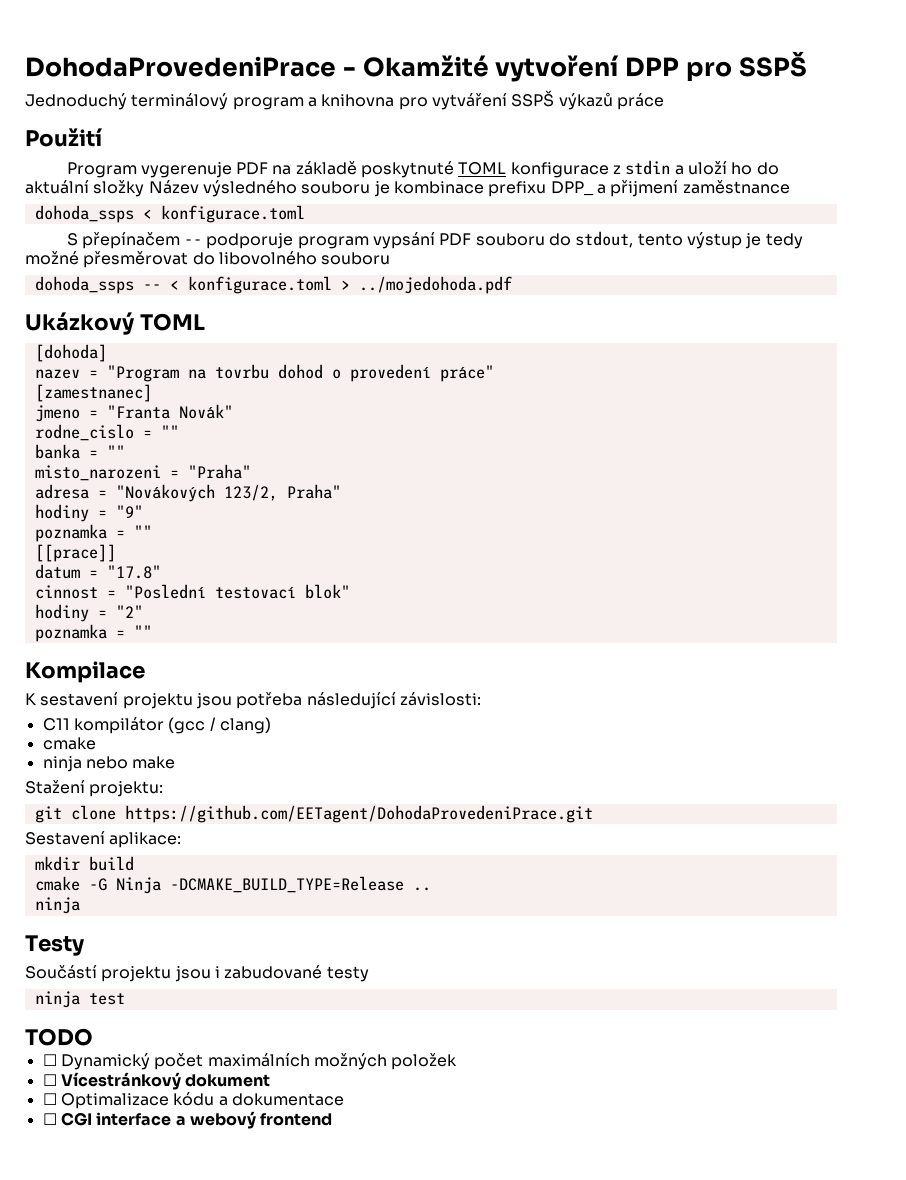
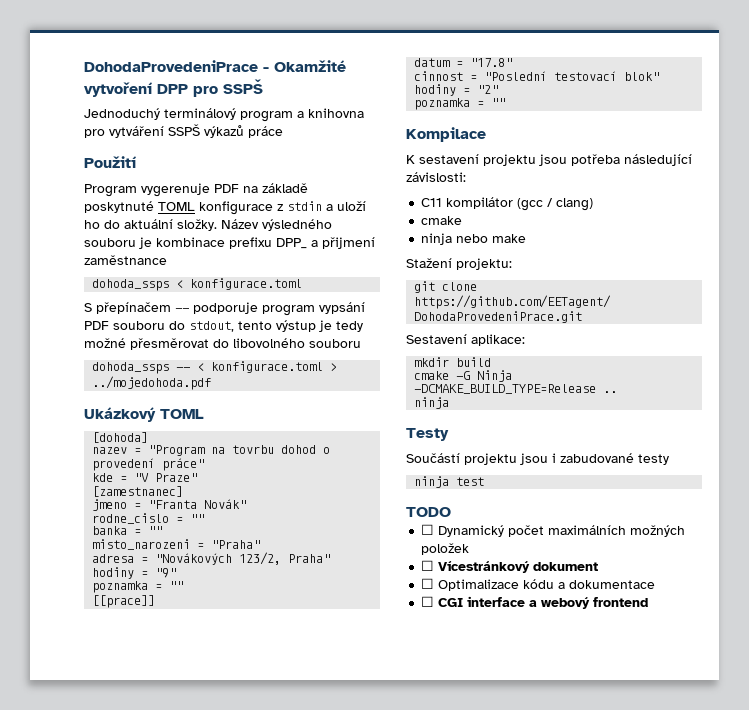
[93,180,145,197] složky -> [177,219,217,231] složky.
(494, 373) none -> [92,473,198,482] // kde = "V Praze"

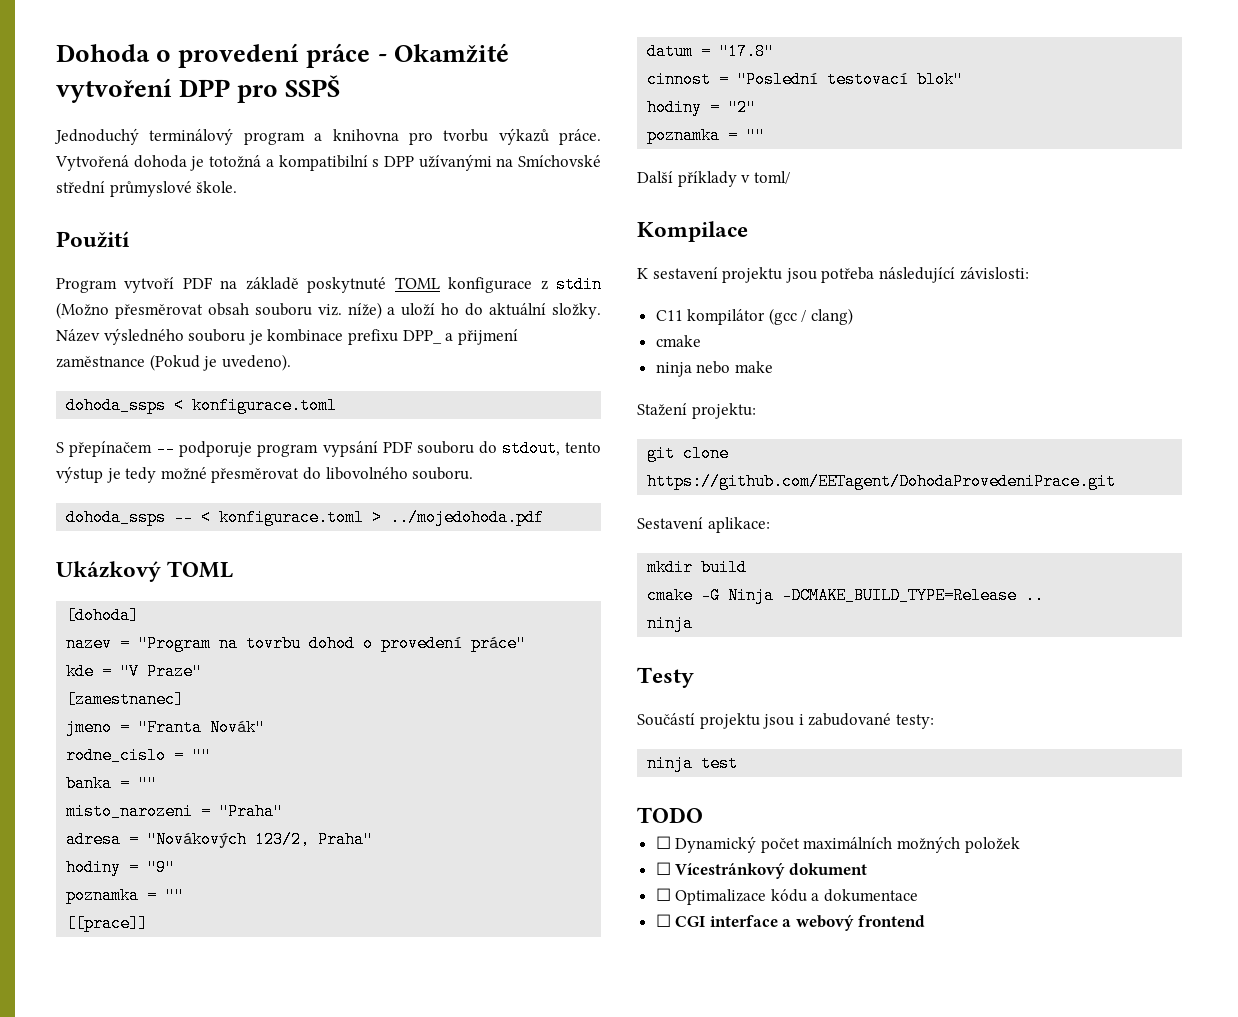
[84,60,258,72] DohodaProvedeniPrace -> [56,43,371,68] Dohoda o provedení práce
[109,124,283,138] vytváření SSPŠ výkazů práce -> [443,128,601,145] [55,154,601,171] [56,181,238,197] tvorbu výkazů práce. Vytvořená dohoda je totožná a kompatibilní s DPP užívanými na Smíchovské střední průmyslové škole.
[141,183,210,197] vygerenuje -> [124,277,175,293] vytvoří
(322, 206) none -> [56,302,382,319] (Možno přesměrovat obsah souboru viz. níže)
(167, 260) none -> [149,354,291,371] (Pokud je uvedeno).
[309,339,361,348] souboru -> [412,467,474,480] souboru.
(506, 102) none -> [637,171,790,187] // Další příklady v toml/
[638,454,669,465] testy -> [895,714,934,729] testy:

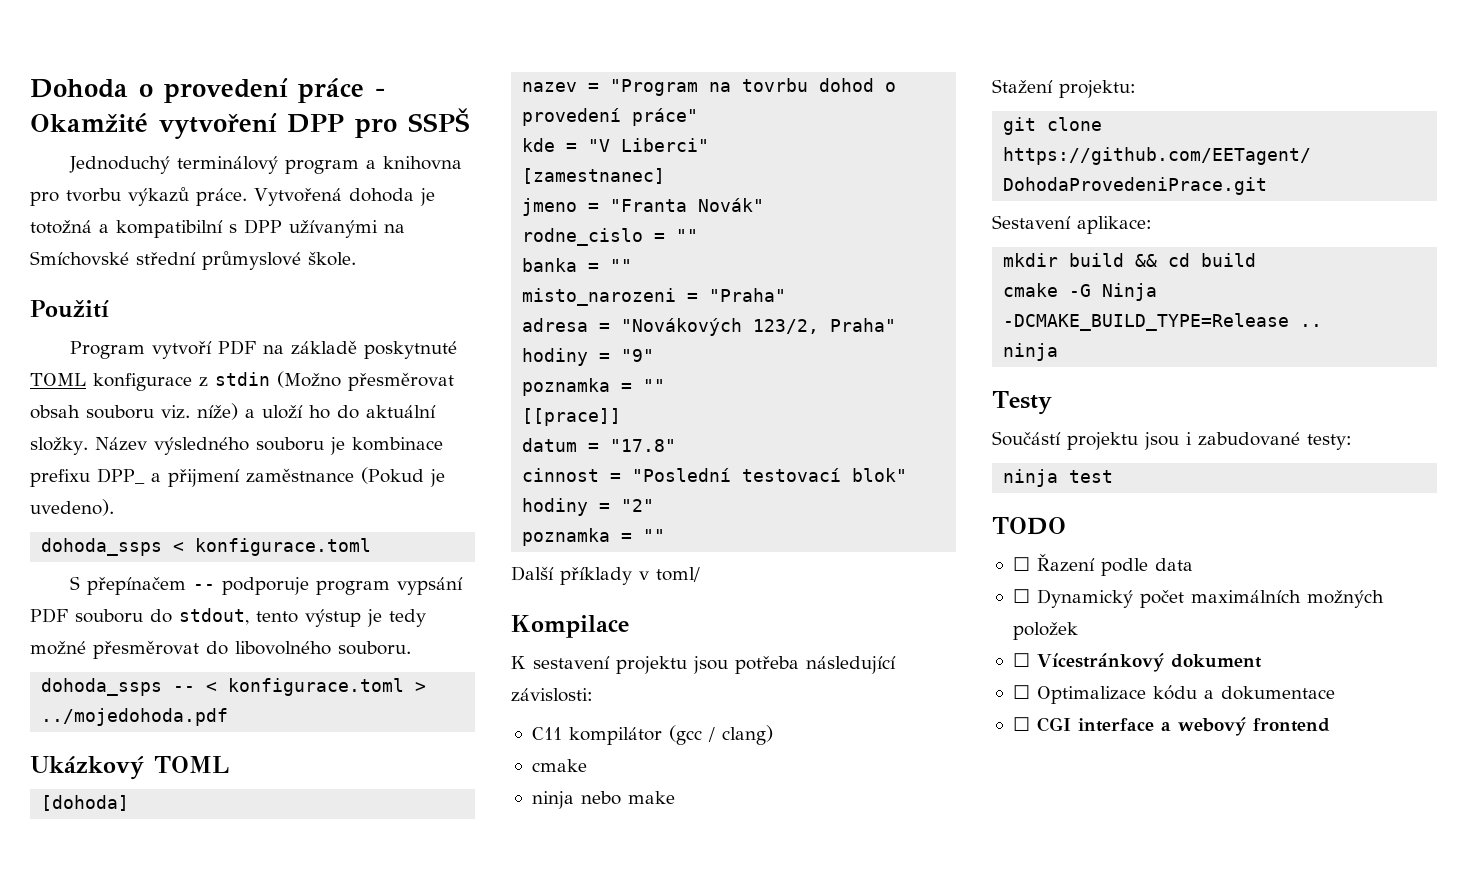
[147,663,203,680] Praze" -> [621,138,710,152] Liberci"
(748, 567) none -> [1135,253,1257,267] && cd build
(703, 815) none -> [1012,553,1193,576] // ☐ Řazení podle data

